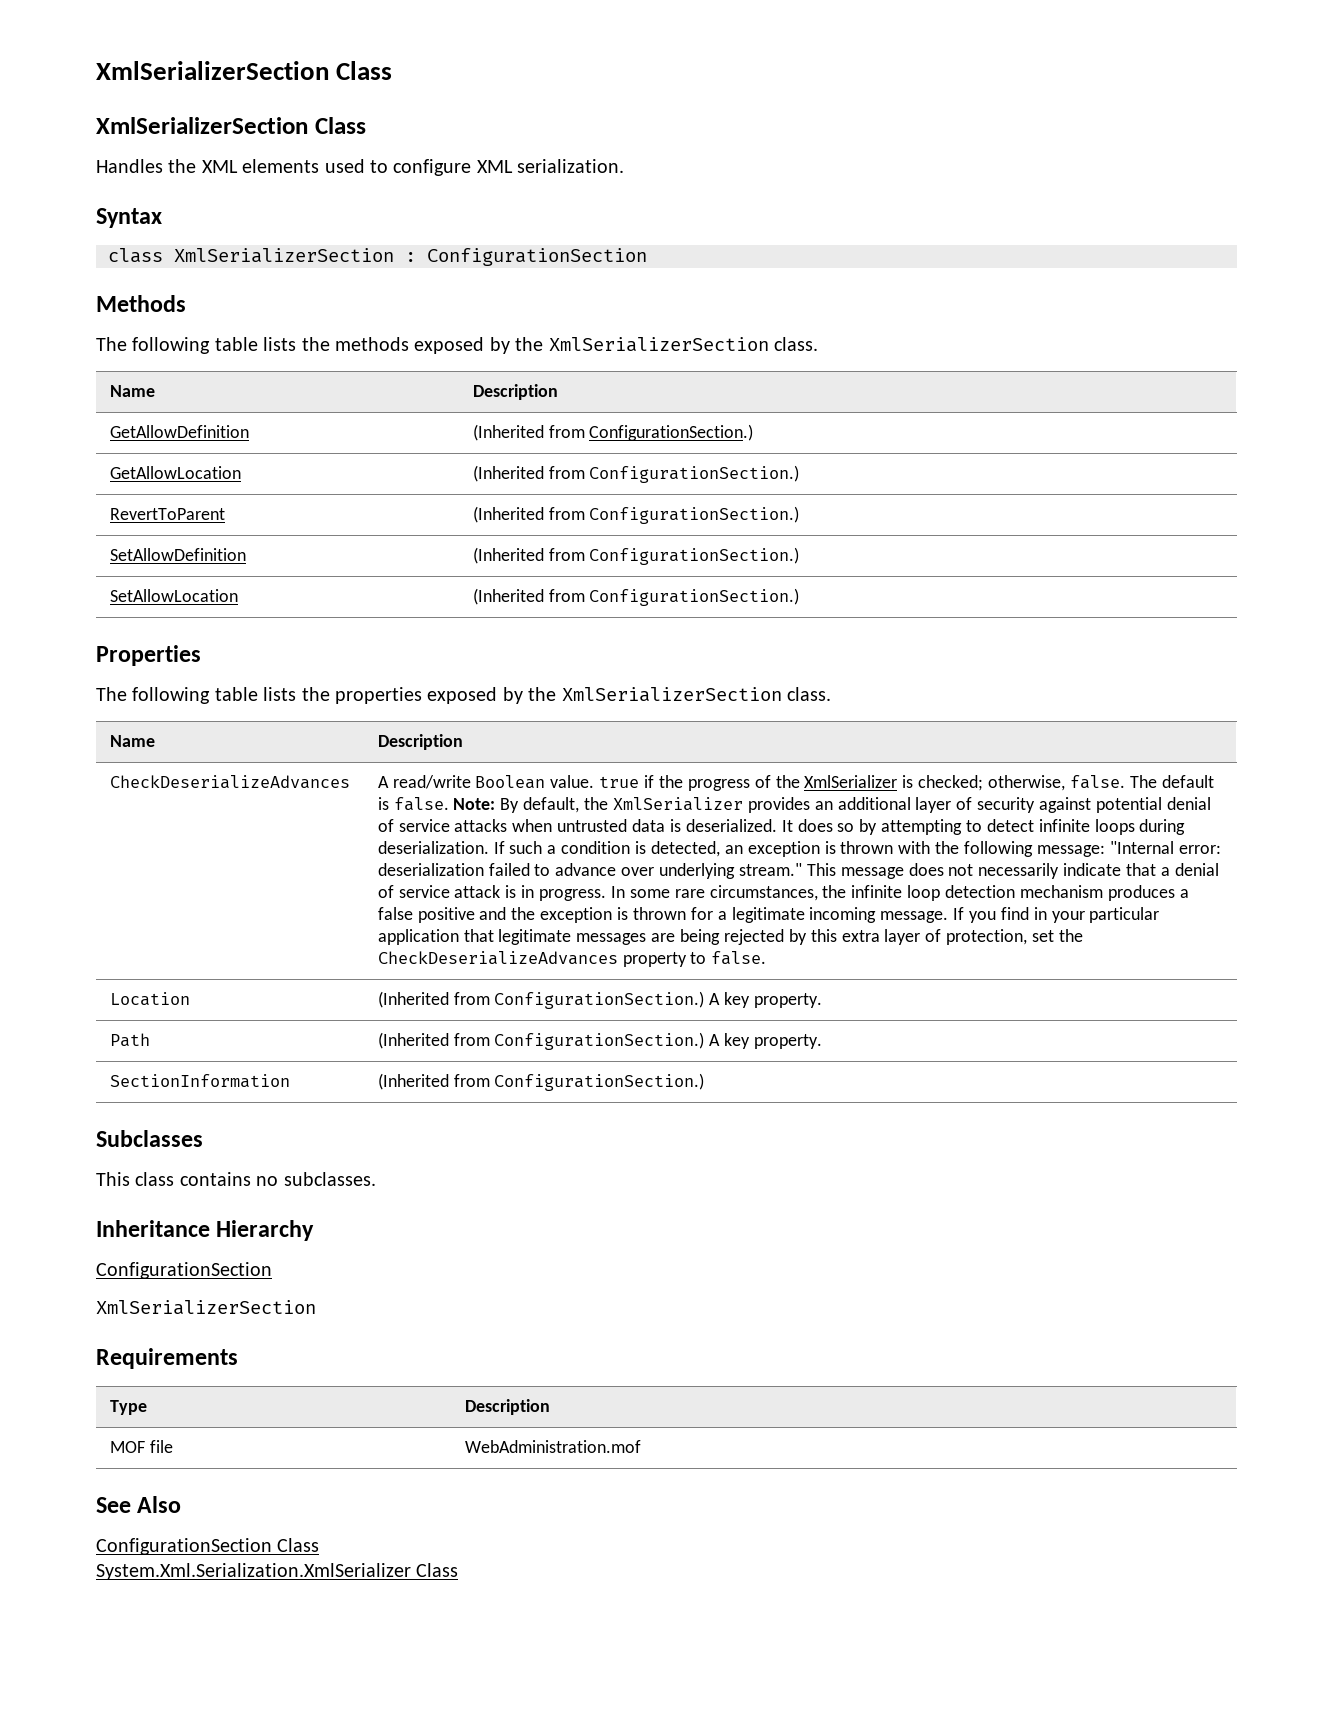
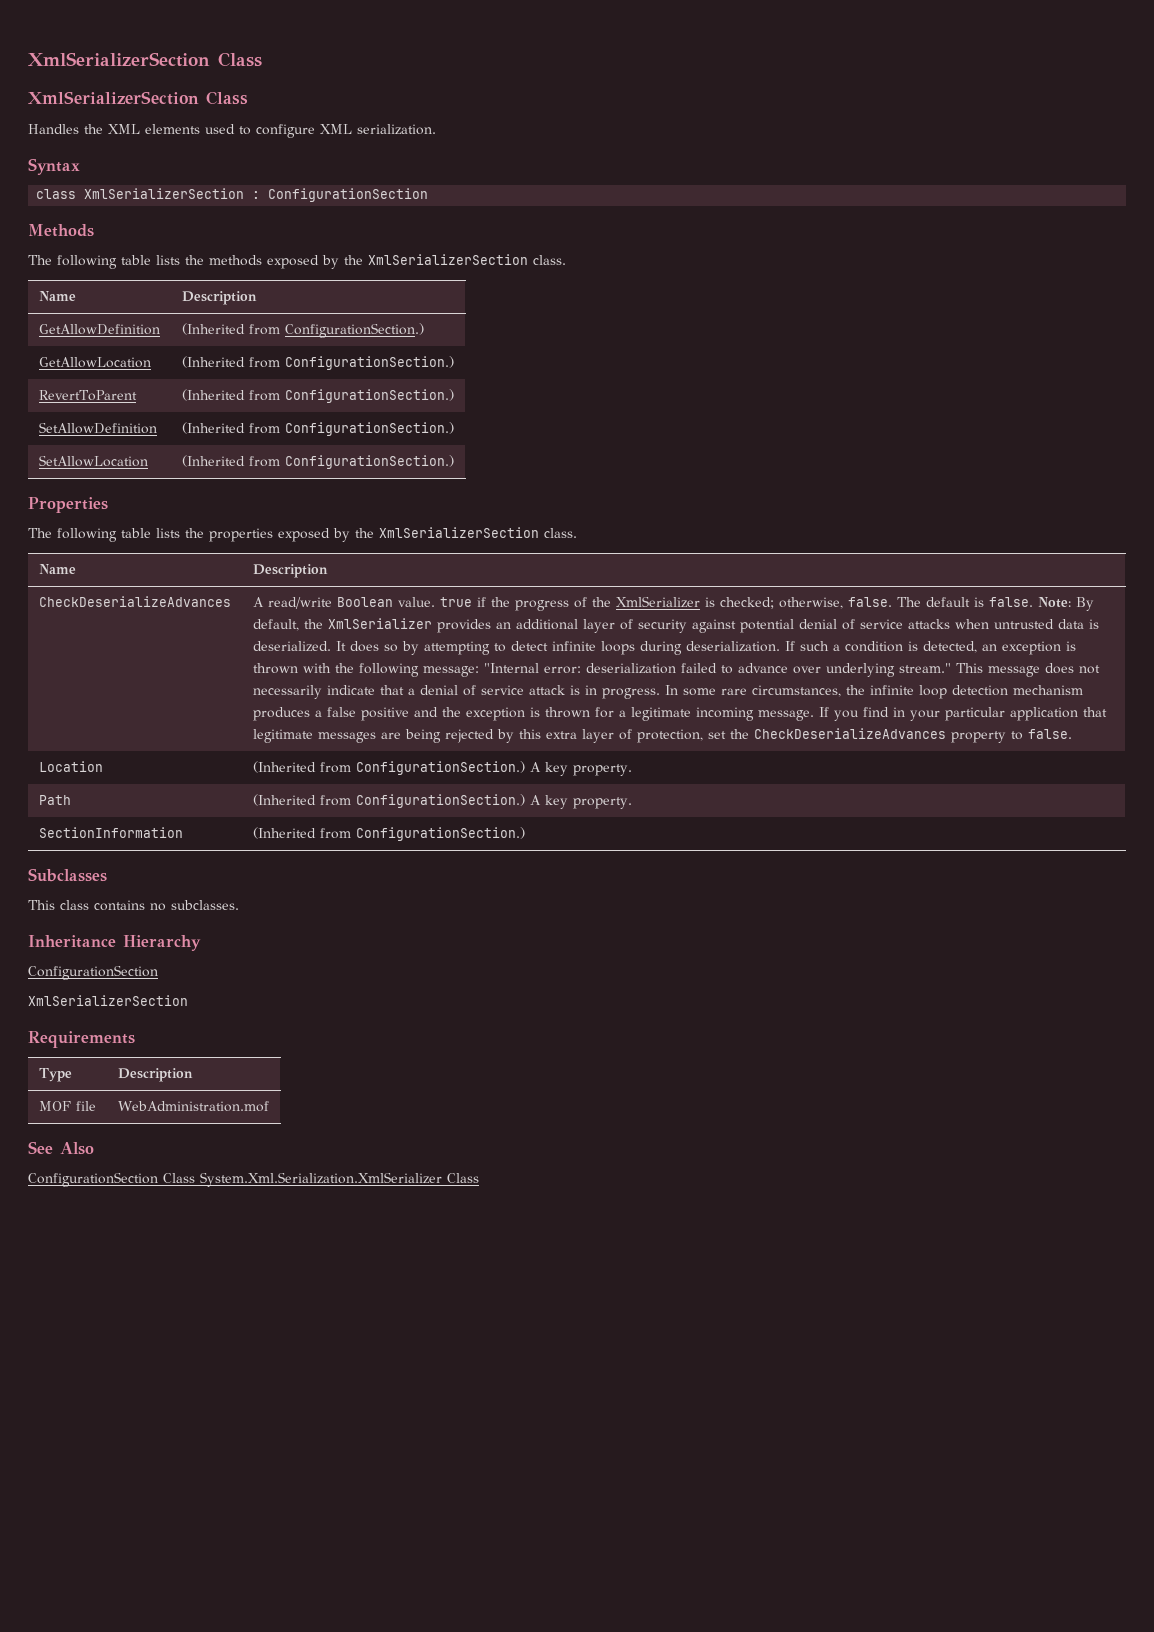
(320, 1545) // -> (195, 1178) none

